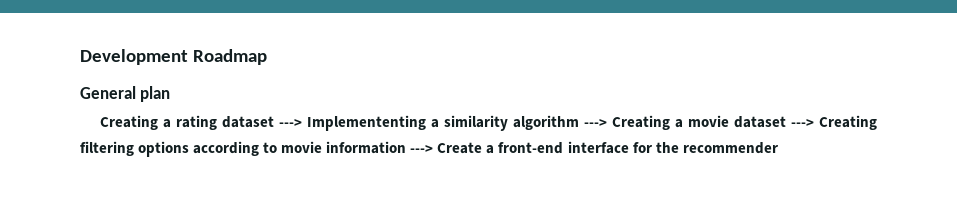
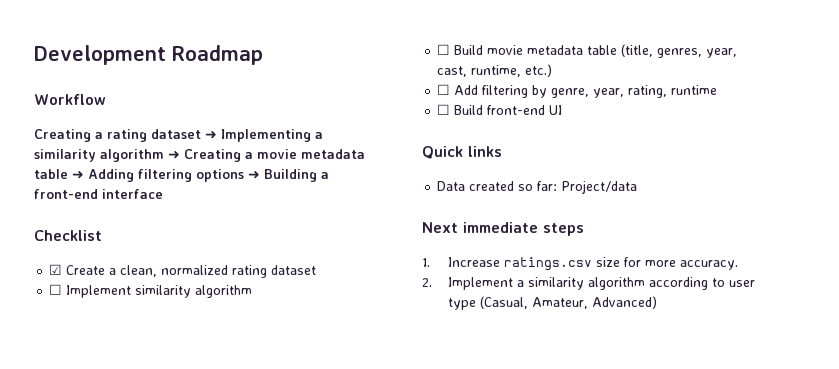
[80,86,171,102] General plan -> [34,94,106,105] Workflow
[278,115,607,131] ---> Implemententing a similarity algorithm ---> -> [205,129,323,142] [34,149,180,162] ➜ Implementing a similarity algorithm ➜
[733,115,878,130] [80,141,778,157] dataset ---> Creating filtering options according to movie information ---> Create a front-end interface for the recommender -> [301,149,365,159] [34,169,329,182] [34,189,163,199] [34,230,102,241] [49,264,317,278] [49,284,253,298] [437,44,738,58] [437,64,553,77] [437,84,718,98] [437,104,563,115] [422,146,502,159] [437,180,638,194] [422,222,584,236] [422,257,738,271] [422,277,755,290] [447,296,657,310] metadata table ➜ Adding filtering options ➜ Building a front-end interface // Checklist // ☑ Create a clean, normalized rating dataset // ☐ Implement similarity algorithm // ☐ Build movie metadata table (title, genres, year, cast, runtime, etc.) // ☐ Add filtering by genre, year, rating, runtime // ☐ Build front-end UI // Quick links // Data created so far: Project/data // Next immediate steps // 1. Increase ratings.csv size for more accuracy. // 2. Implement a similarity algorithm according to user type (Casual, Amateur, Advanced)

